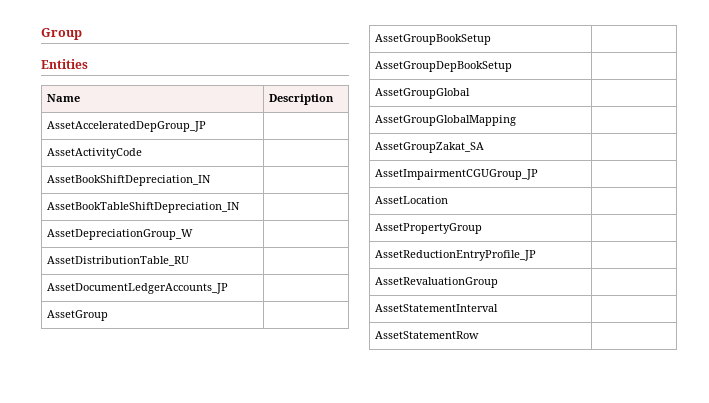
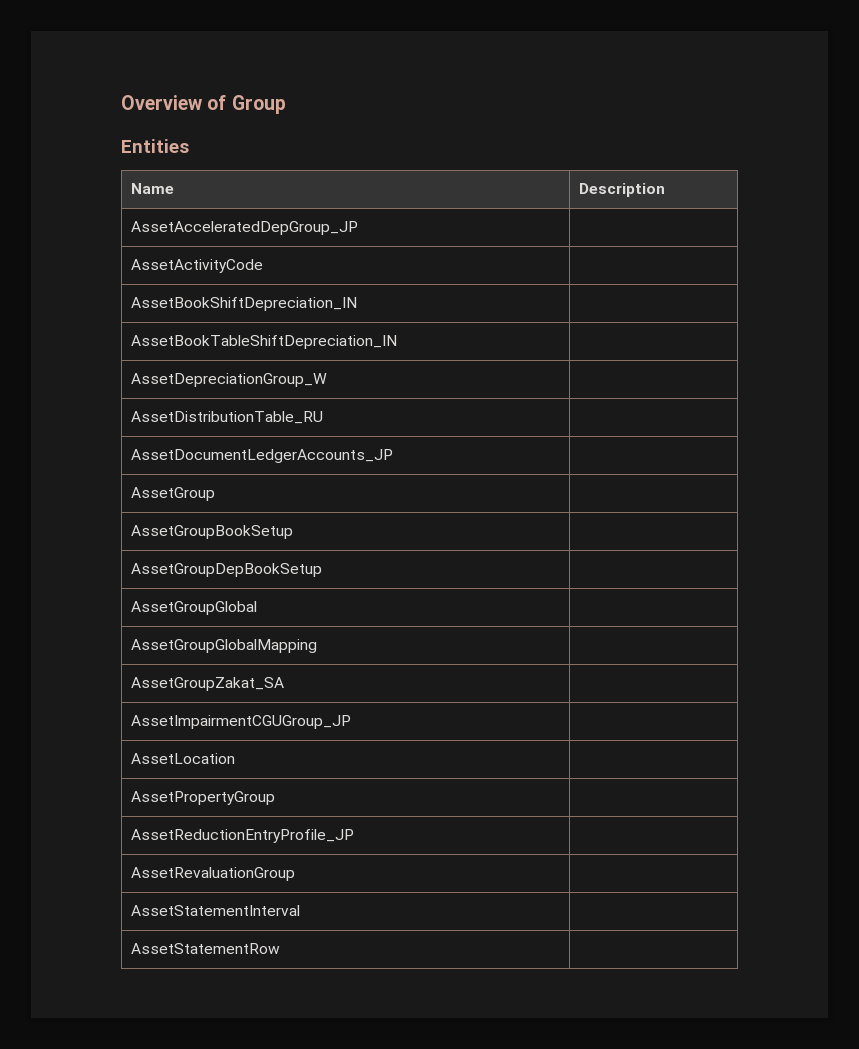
(41, 34) none -> [121,95,227,110] Overview of

